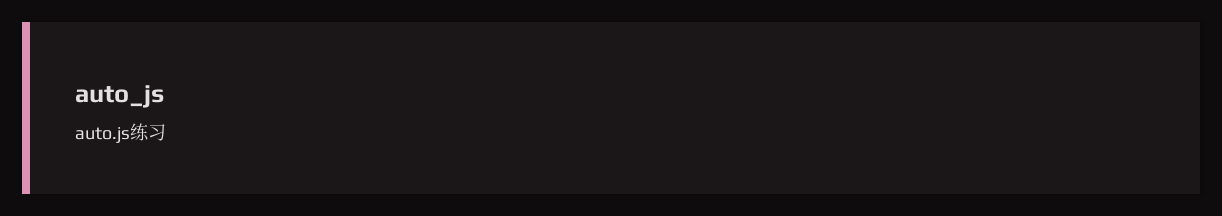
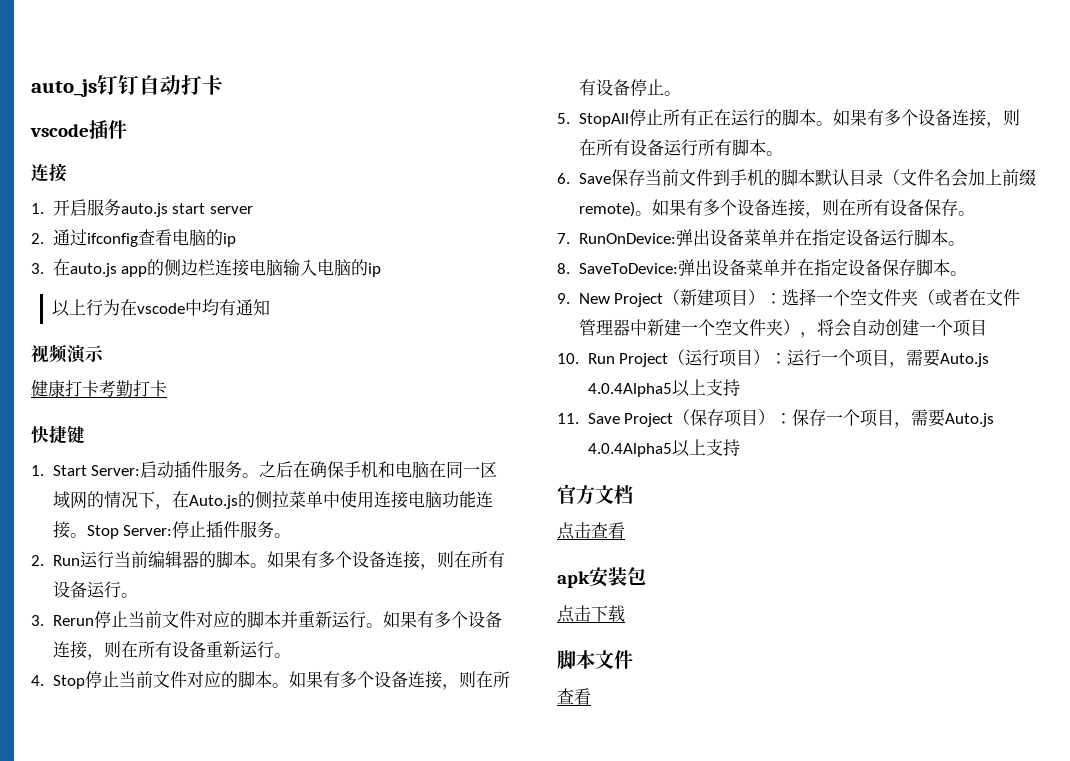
[75,123,166,143] // auto.js练习 -> [97,75,223,95] [30,120,127,139] [31,163,67,182] [31,199,253,217] [31,229,236,247] [31,259,382,277] [52,299,271,317] [31,344,104,364] [31,380,167,397] [31,425,85,444] [31,461,498,478] [52,491,493,510] [52,521,292,539] [31,551,505,570] [52,581,138,598] [31,611,502,628] [52,641,291,660] [31,671,510,690] [578,79,681,96] [557,109,1020,128] [578,139,783,156] [557,169,1036,187] [578,199,975,218] [557,229,965,246] [557,259,967,276] [557,288,1021,307] [578,319,987,338] [557,349,990,368] [587,379,740,397] [557,409,995,428] [587,439,740,457] [557,484,633,505] [557,522,625,540] [557,567,646,588] [557,605,625,623] [557,650,633,669] [557,688,591,705] 钉钉自动打卡 // vscode插件 // 连接 // 1.开启服务auto.js start server // 2.通过ifconfig查看电脑的ip // 3.在auto.js app的侧边栏连接电脑输入电脑的ip // 以上行为在vscode中均有通知 // 视频演示 // 健康打卡考勤打卡 // 快捷键 // 1. Start Server:启动插件服务。之后在确保手机和电脑在同一区域网的情况下，在Auto.js的侧拉菜单中使用连接电脑功能连接。Stop Server:停止插件服务。 // 2. Run运行当前编辑器的脚本。如果有多个设备连接，则在所有设备运行。 // 3. Rerun停止当前文件对应的脚本并重新运行。如果有多个设备连接，则在所有设备重新运行。 // 4. Stop停止当前文件对应的脚本。如果有多个设备连接，则在所有设备停止。 // 5. StopAll停止所有正在运行的脚本。如果有多个设备连接，则在所有设备运行所有脚本。 // 6. Save保存当前文件到手机的脚本默认目录（文件名会加上前缀remote)。如果有多个设备连接，则在所有设备保存。 // 7. RunOnDevice:弹出设备菜单并在指定设备运行脚本。 // 8. SaveToDevice:弹出设备菜单并在指定设备保存脚本。 // 9. New Project（新建项目）：选择一个空文件夹（或者在文件管理器中新建一个空文件夹），将会自动创建一个项目 // 10. Run Project（运行项目）：运行一个项目，需要Auto.js 4.0.4Alpha5以上支持 // 11. Save Project（保存项目）：保存一个项目，需要Auto.js 4.0.4Alpha5以上支持 // 官方文档 // 点击查看 // apk安装包 // 点击下载 // 脚本文件 // 查看

